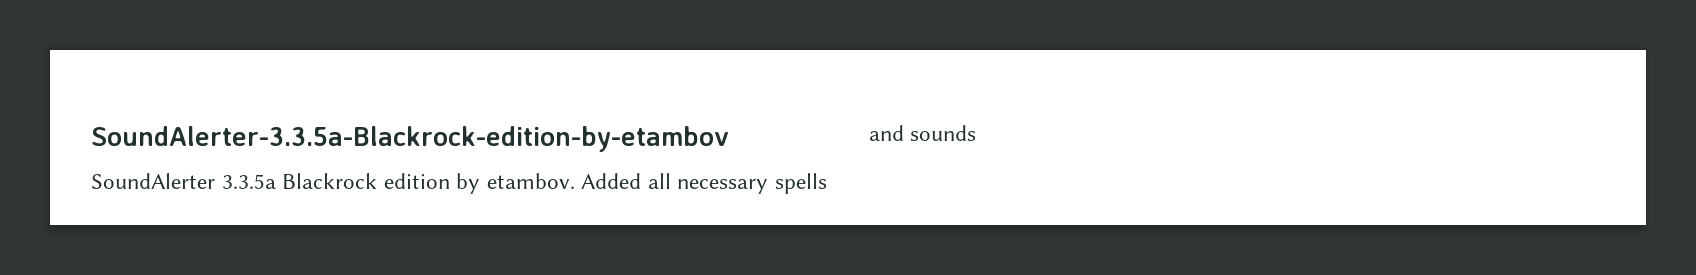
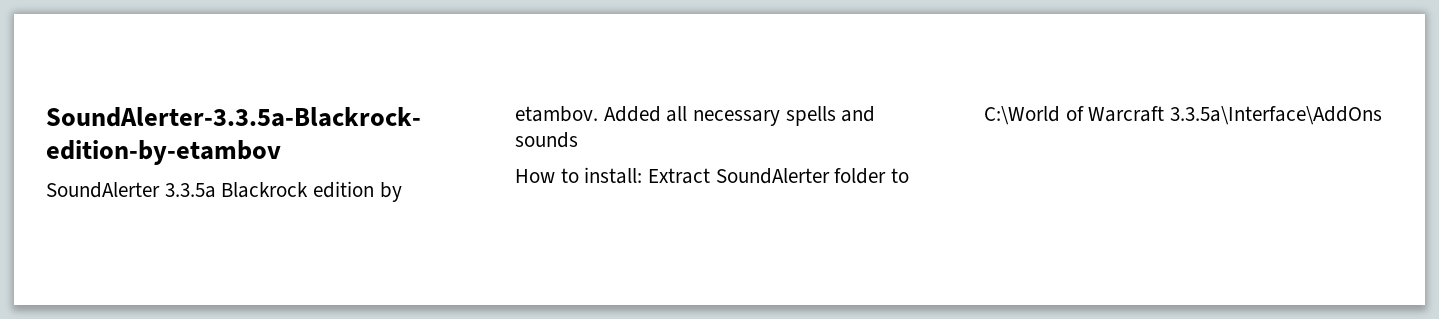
(977, 133) none -> [515,167,910,184] [984,106,1383,125] // How to install: Extract SoundAlerter folder to C:\World of Warcraft 3.3.5a\Interface\AddOns

